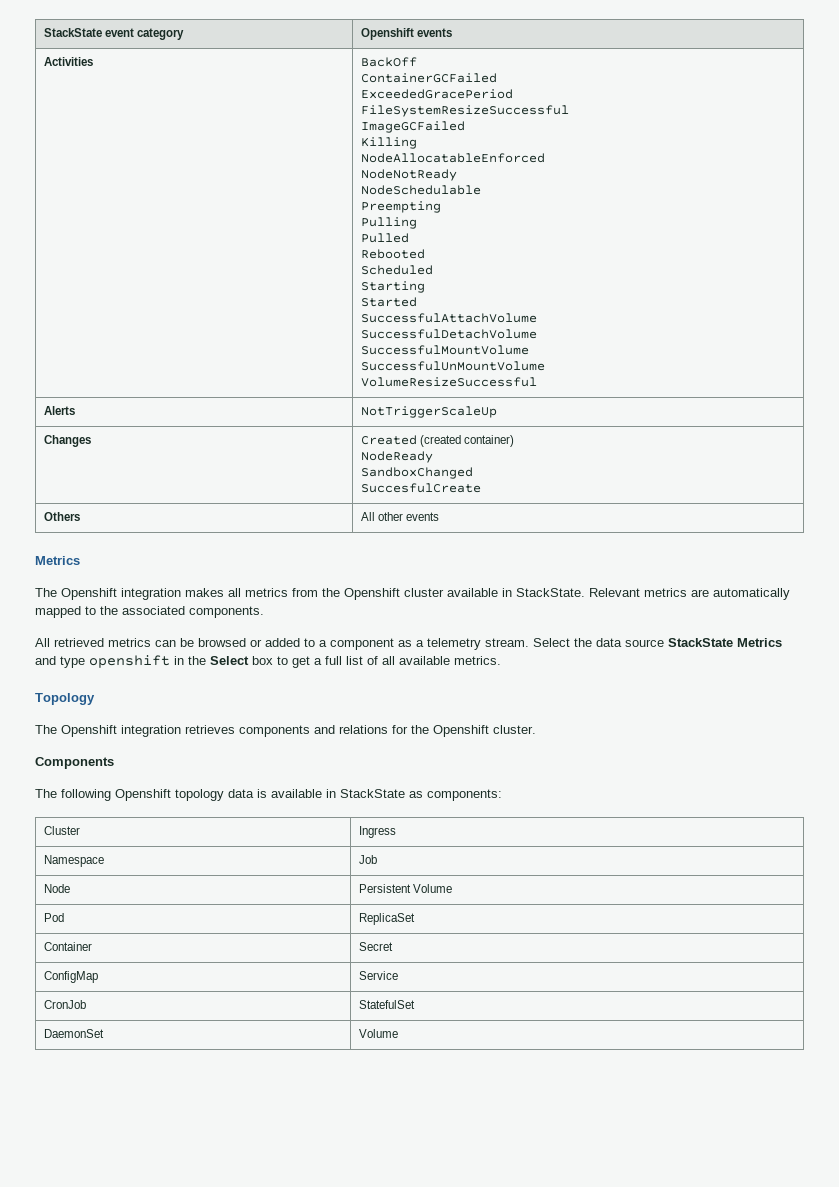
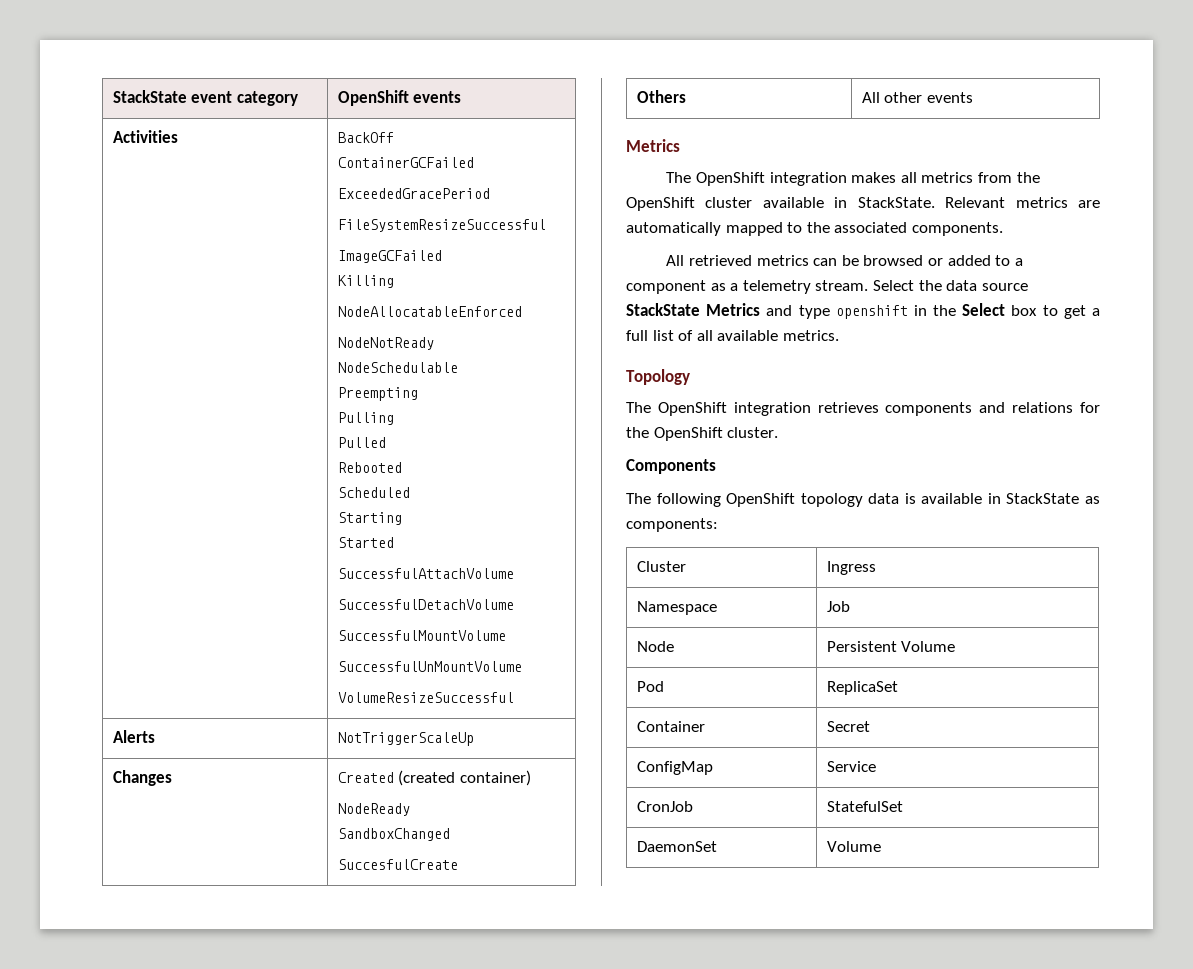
[360,28,414,40] Openshift -> [337,90,409,106] OpenShift
[61,588,117,600] Openshift -> [696,172,766,186] OpenShift
[344,588,400,600] Openshift -> [626,197,695,211] OpenShift
[61,725,117,737] Openshift -> [657,402,727,416] OpenShift
[433,725,489,737] Openshift -> [653,427,723,441] OpenShift
[115,789,171,801] Openshift -> [726,493,796,507] OpenShift

